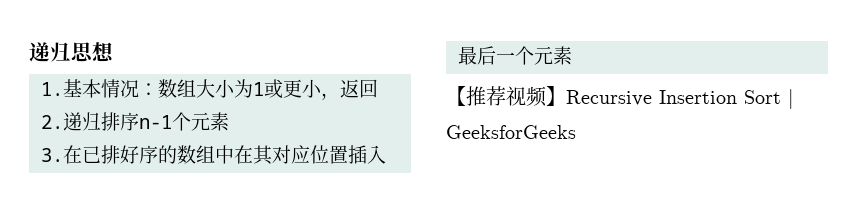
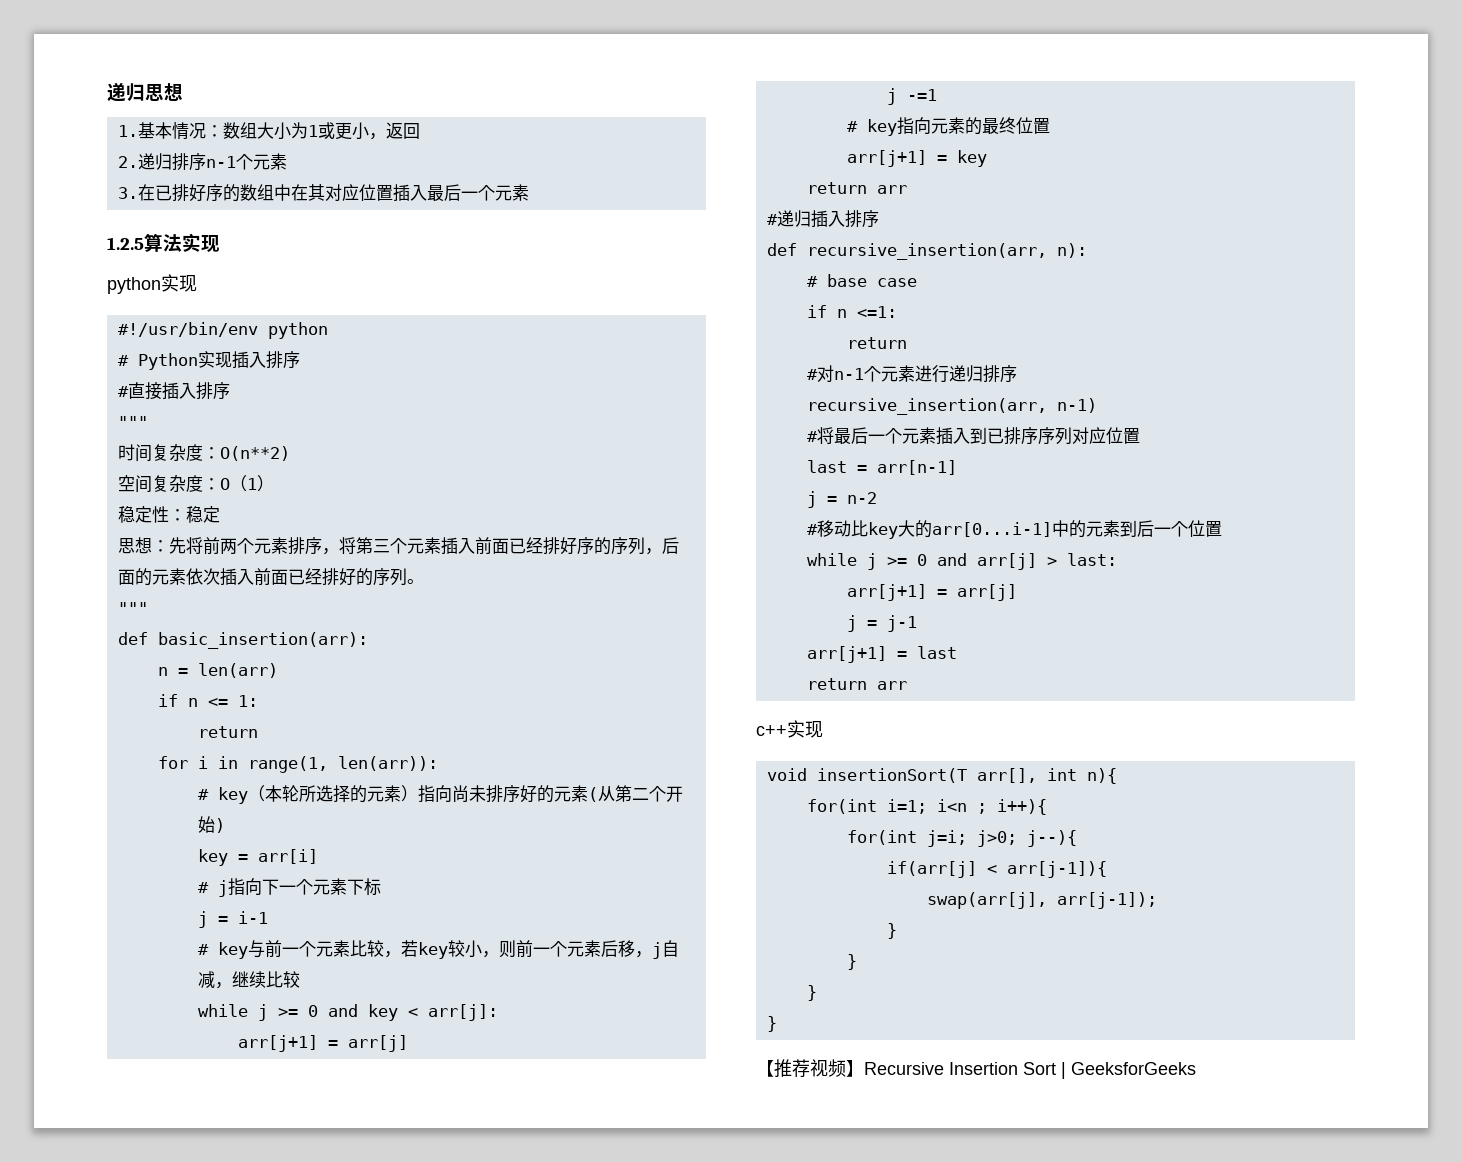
(572, 55) none -> [107,233,220,253] [107,274,197,294] [117,322,328,339] [117,351,300,370] [117,382,230,400] [117,416,148,428] [117,444,290,462] [117,475,274,493] [117,506,220,523] [117,537,679,555] [117,568,424,586] [117,602,148,614] [117,632,368,649] [157,663,278,678] [157,694,258,707] [197,726,258,738] [157,756,438,773] [197,785,683,804] [197,816,225,833] [197,849,318,866] [197,878,381,897] [197,911,268,928] [197,940,679,959] [197,971,300,989] [197,1004,498,1021] [237,1035,408,1052] [886,88,937,105] [846,117,1050,136] [846,150,987,167] [806,182,907,194] [766,210,879,228] [766,243,1087,260] [806,274,917,287] [806,305,897,318] [846,337,907,349] [806,365,1017,383] [806,398,1097,415] [806,427,1140,445] [806,460,957,475] [806,491,877,508] [806,520,1222,539] [806,553,1117,570] [846,584,1017,601] [846,615,917,632] [806,646,957,663] [806,678,907,690] [756,720,823,738] [766,768,1117,784] [806,799,1047,815] [846,830,1077,847] [886,861,1107,878] [926,892,1157,909] [886,923,897,939] [846,954,857,970] [806,985,817,1001] [766,1016,777,1032] // 1.2.5算法实现 // python实现 // #!/usr/bin/env python // # Python实现插入排序 // #直接插入排序 // """ // 时间复杂度：O(n**2) // 空间复杂度：O（1） // 稳定性：稳定 // 思想：先将前两个元素排序，将第三个元素插入前面已经排好序的序列，后面的元素依次插入前面已经排好的序列。 // """ // def basic_insertion(arr): // n = len(arr) // if n <= 1: // return // for i in range(1, len(arr)): // # key（本轮所选择的元素）指向尚未排序好的元素(从第二个开始) // key = arr[i] // # j指向下一个元素下标 // j = i-1 // # key与前一个元素比较，若key较小，则前一个元素后移，j自减，继续比较 // while j >= 0 and key < arr[j]: // arr[j+1] = arr[j] // j -=1 // # key指向元素的最终位置 // arr[j+1] = key // return arr // #递归插入排序 // def recursive_insertion(arr, n): // # base case // if n <=1: // return // #对n-1个元素进行递归排序 // recursive_insertion(arr, n-1) // #将最后一个元素插入到已排序序列对应位置 // last = arr[n-1] // j = n-2 // #移动比key大的arr[0...i-1]中的元素到后一个位置 // while j >= 0 and arr[j] > last: // arr[j+1] = arr[j] // j = j-1 // arr[j+1] = last // return arr // c++实现 // void insertionSort(T arr[], int n){ // for(int i=1; i<n ; i++){ // for(int j=i; j>0; j--){ // if(arr[j] < arr[j-1]){ // swap(arr[j], arr[j-1]); // } // } // } // }

